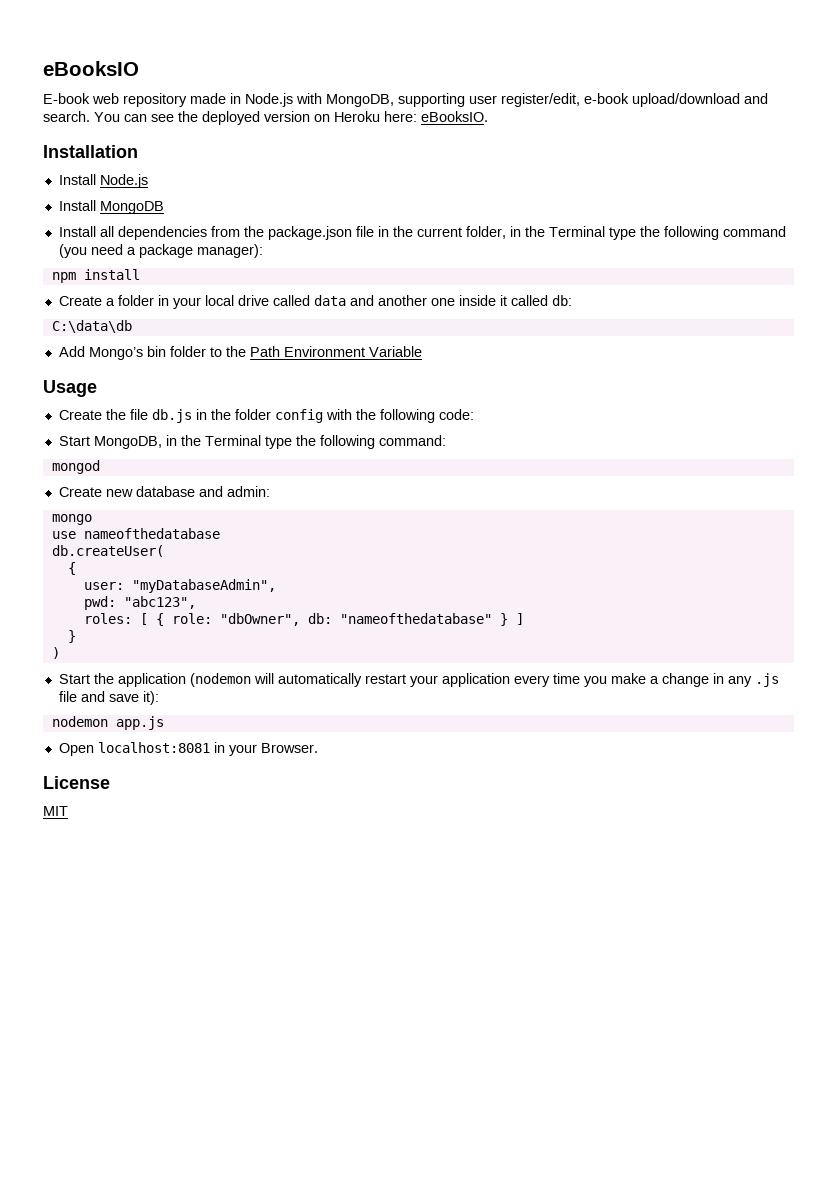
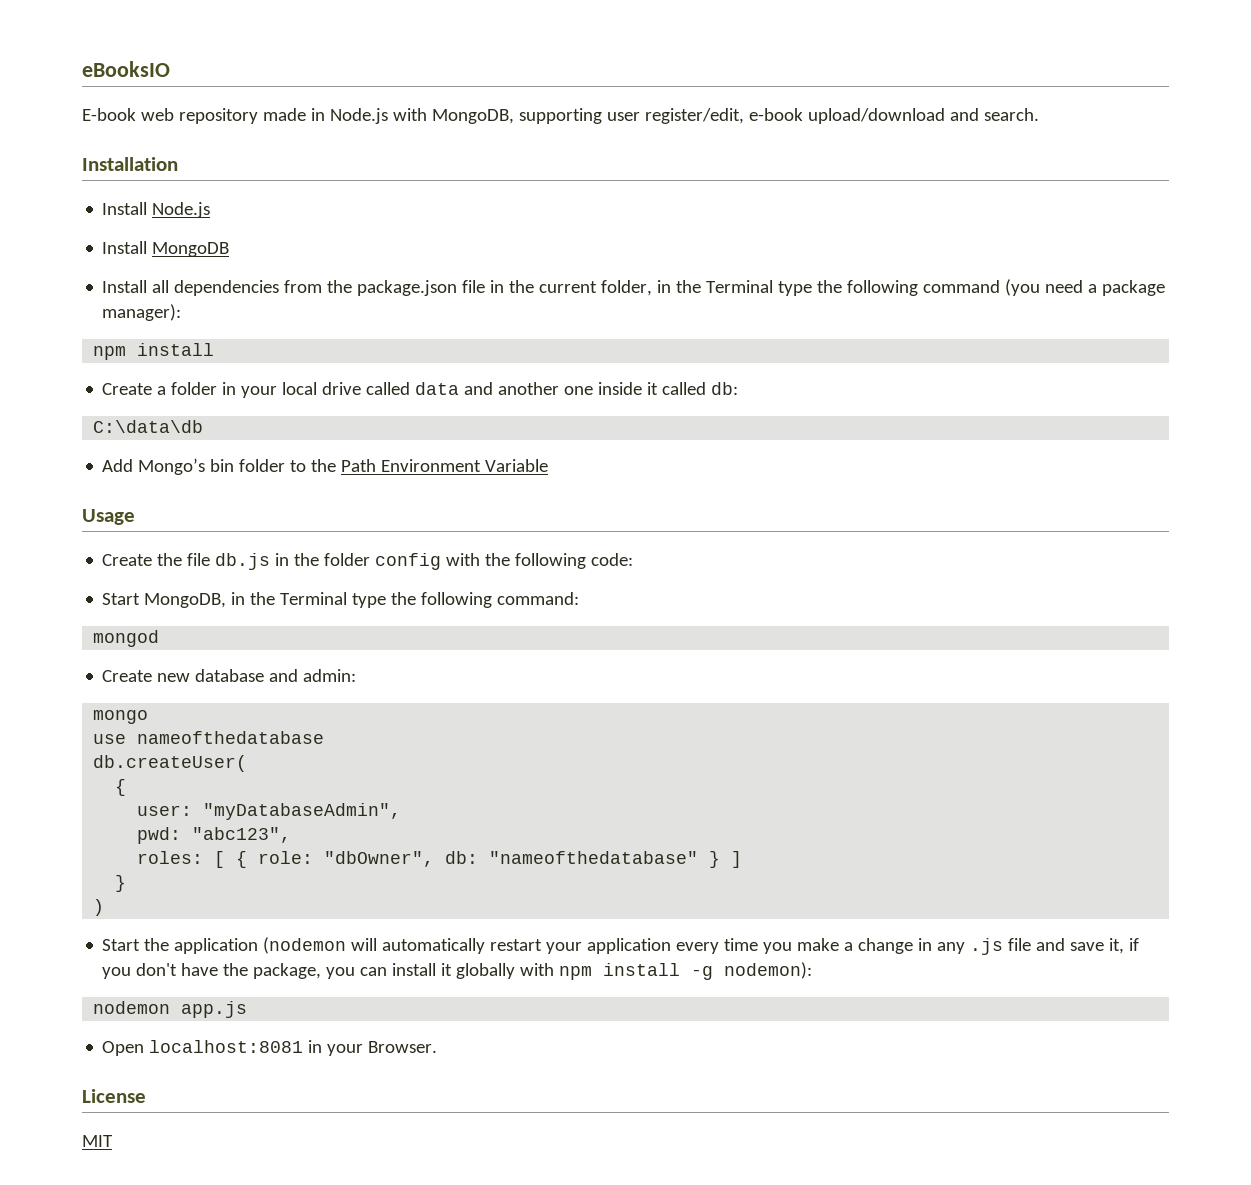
[94,111,488,125] You can see the deployed version on Heroku here: eBooksIO. -> (1039, 114) none
[142,691,159,705] it): -> [1109,938,1140,954] [102,962,813,980] it, if you don't have the package, you can install it globally with npm install -g nodemon):

